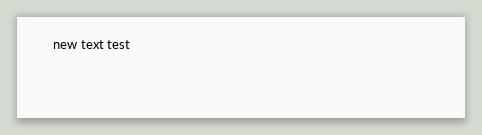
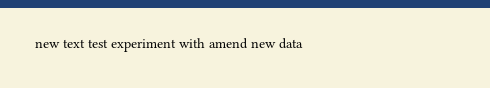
(131, 44) none -> [111,38,303,52] experiment with amend new data

